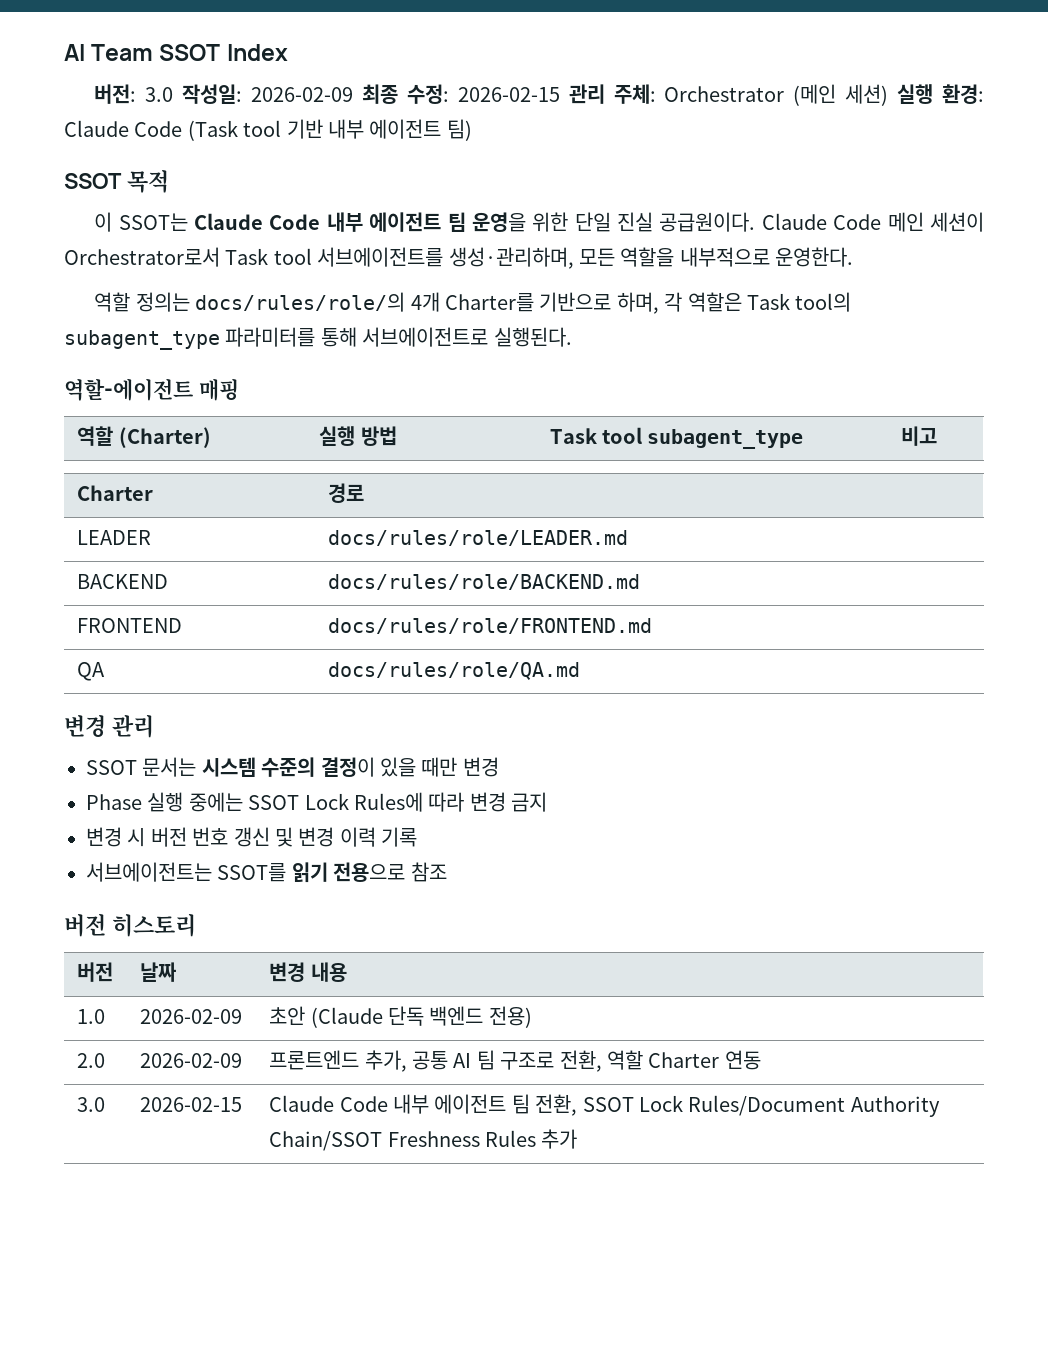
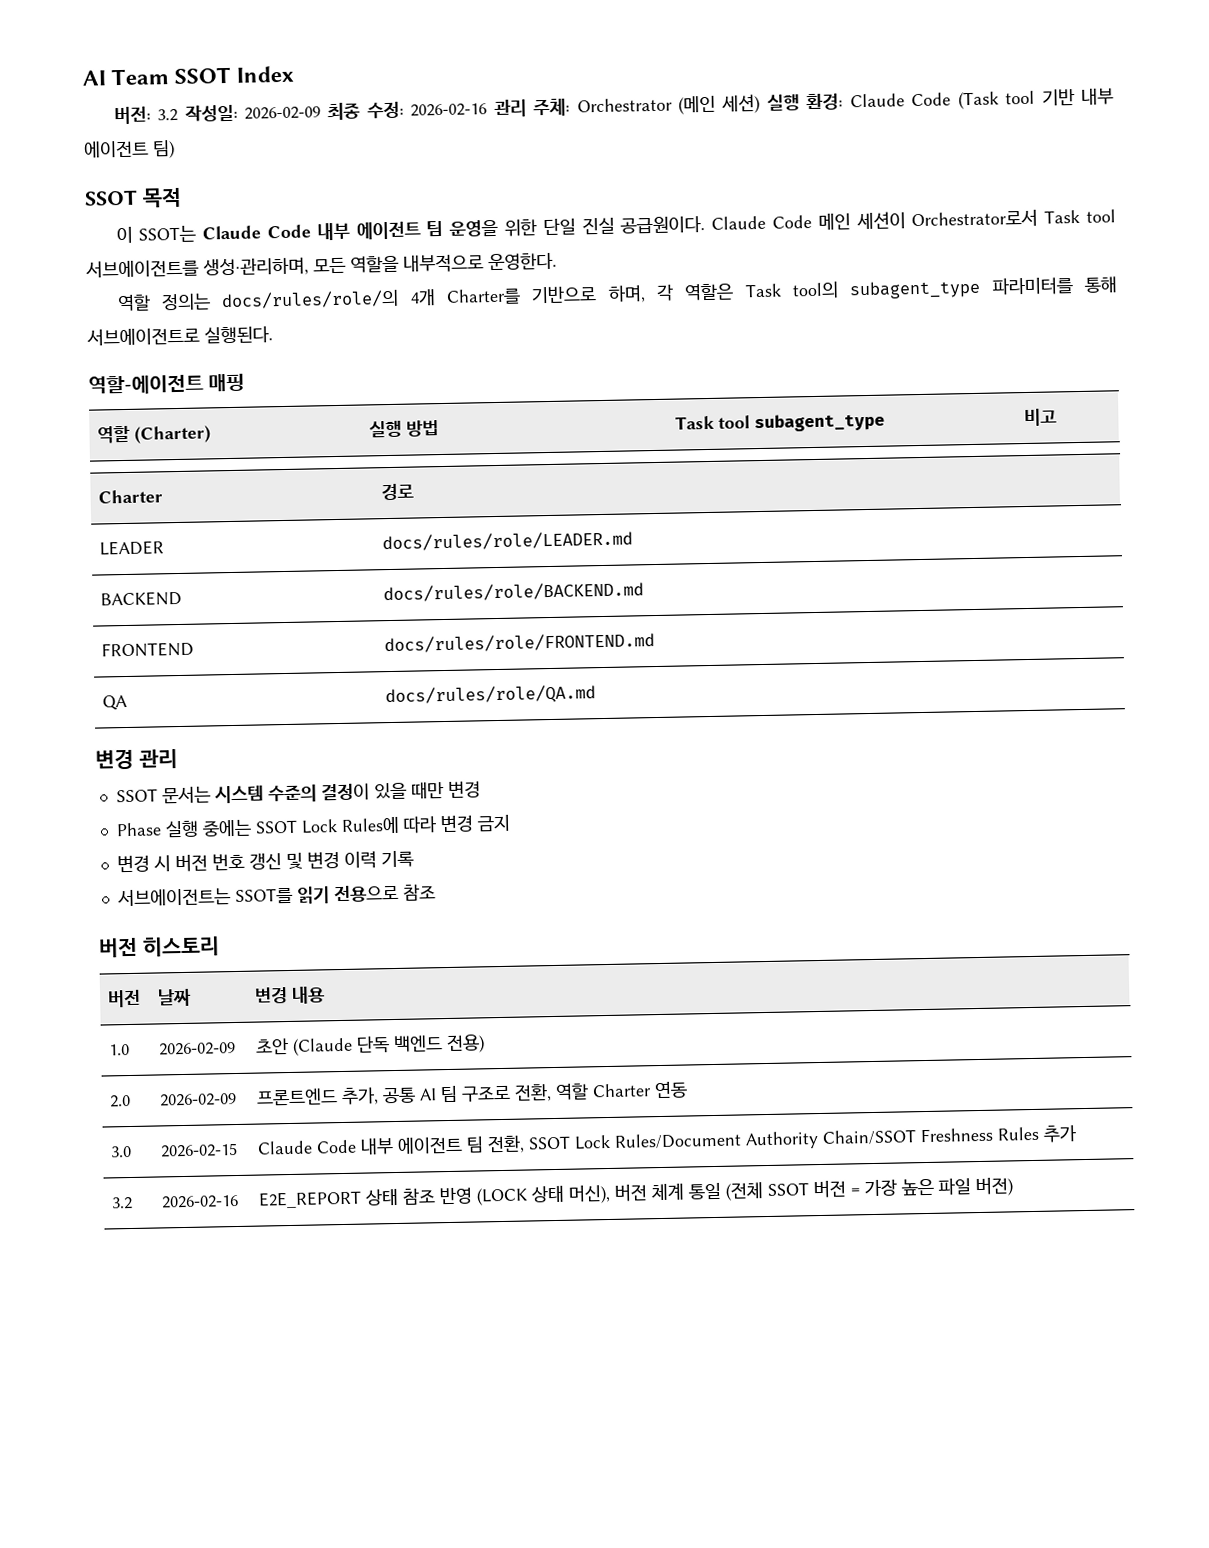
[145,87,174,102] 3.0 -> [157,108,179,122] 3.2
[457,87,560,102] 2026-02-15 -> [410,103,488,117] 2026-02-16
(578, 1139) none -> [111,1196,134,1210] [161,1194,240,1209] [258,1177,1015,1209] // 3.2 | 2026-02-16 | E2E_REPORT 상태 참조 반영 (LOCK 상태 머신), 버전 체계 통일 (전체 SSOT 버전 = 가장 높은 파일 버전)

